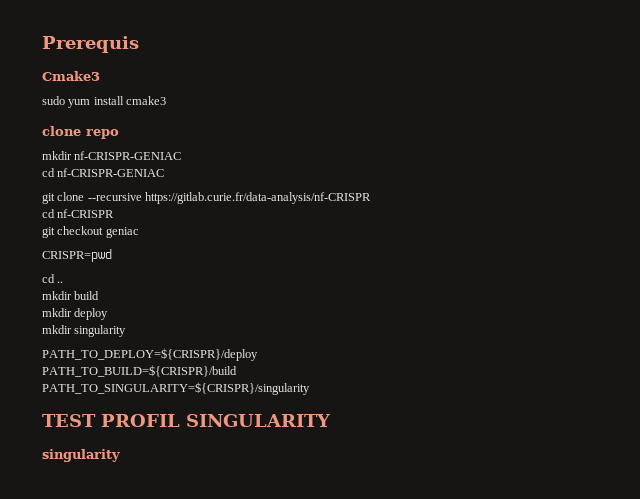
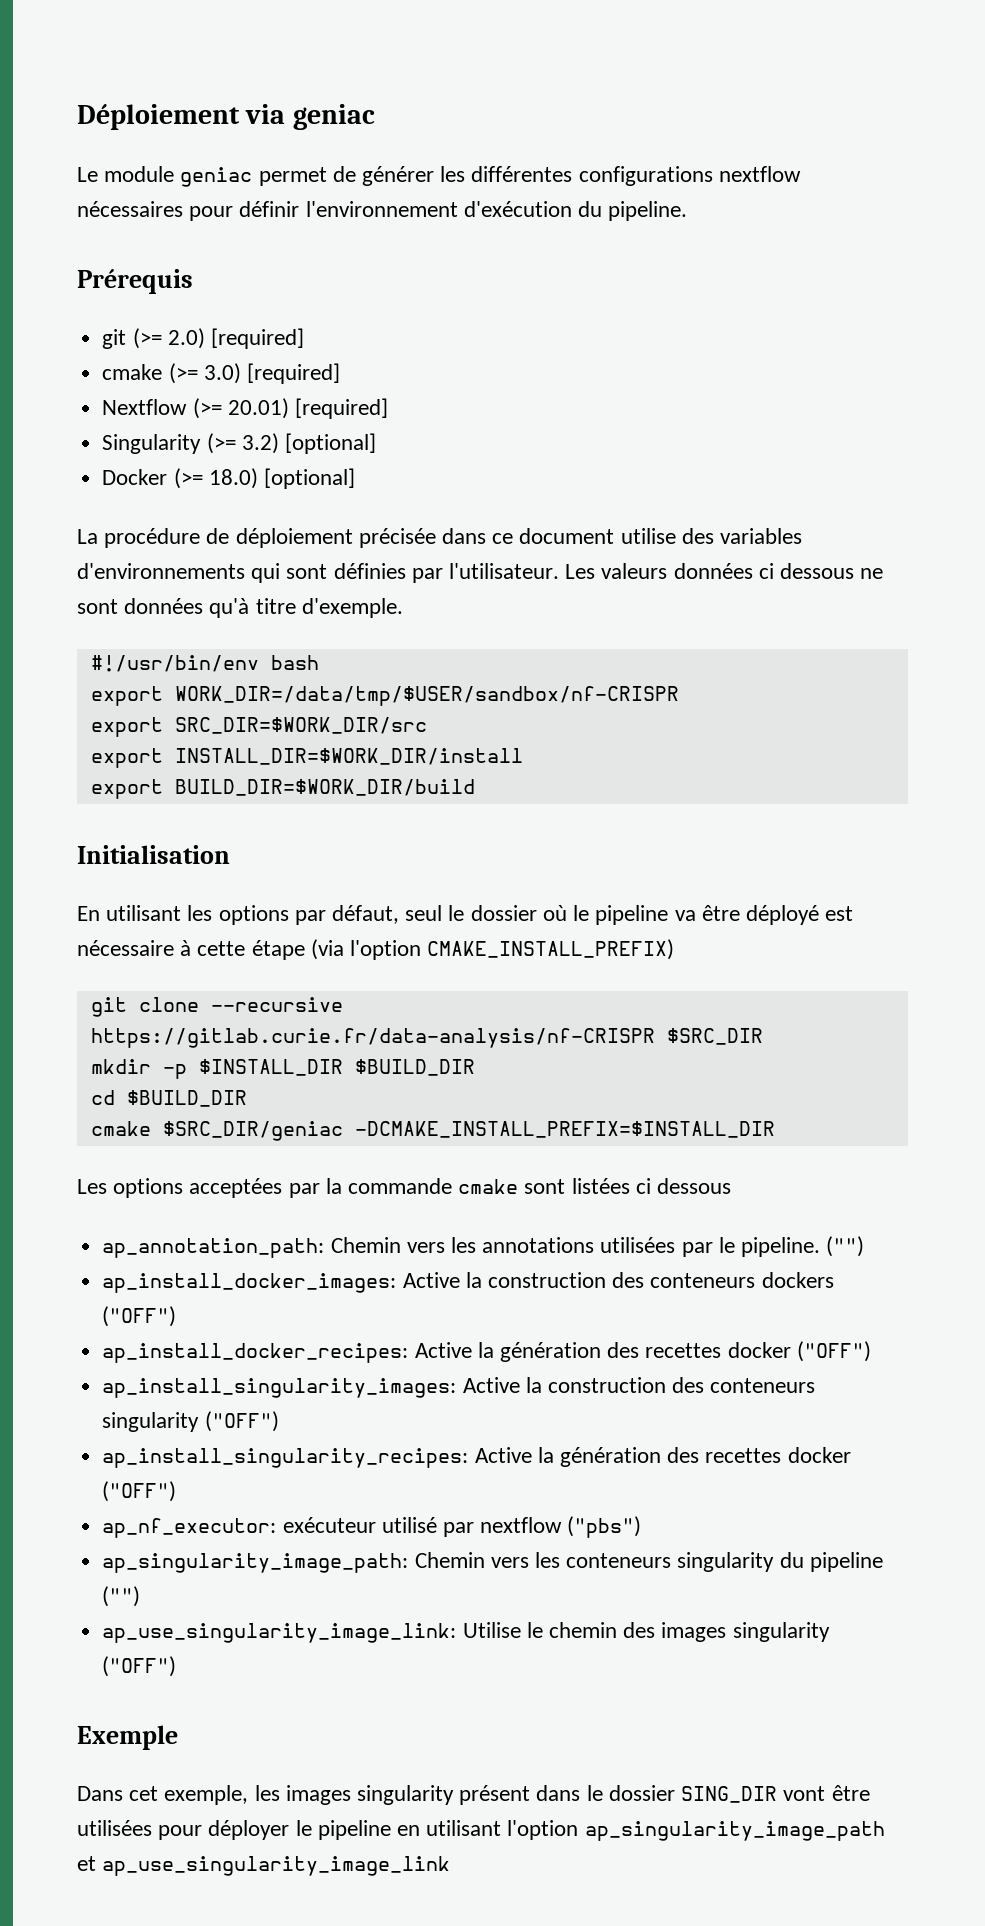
[42,36,139,53] [42,71,100,81] [42,96,167,108] [42,126,119,139] [42,151,182,160] [42,168,165,177] [42,192,372,204] [42,209,115,218] [42,226,139,238] [42,249,112,262] [42,274,64,283] [42,291,100,300] [42,308,109,320] [42,325,127,337] [42,348,258,361] [42,365,237,377] [42,382,310,395] [42,414,331,427] [42,449,120,462] Prerequis // Cmake3 // sudo yum install cmake3 // clone repo // mkdir nf-CRISPR-GENIAC // cd nf-CRISPR-GENIAC // git clone --recursive https://gitlab.curie.fr/data-analysis/nf-CRISPR // cd nf-CRISPR // git checkout geniac // CRISPR=pwd // cd .. // mkdir build // mkdir deploy // mkdir singularity // PATH_TO_DEPLOY=${CRISPR}/deploy // PATH_TO_BUILD=${CRISPR}/build // PATH_TO_SINGULARITY=${CRISPR}/singularity // TEST PROFIL SINGULARITY // singularity -> [77,104,375,130] [77,166,801,187] [77,201,688,221] [77,269,193,294] [102,328,304,349] [102,363,340,384] [102,398,388,419] [102,433,376,454] [102,468,355,489] [77,528,803,548] [77,563,884,583] [77,598,403,618] [90,655,319,672] [90,686,679,706] [90,717,427,737] [90,748,523,768] [90,779,475,799] [77,845,230,864] [77,905,854,925] [77,939,675,960] [90,997,343,1017] [90,1028,763,1048] [90,1059,475,1079] [90,1090,247,1107] [90,1121,775,1141] [77,1178,732,1198] [102,1236,865,1258] [102,1272,834,1293] [102,1306,177,1327] [102,1341,871,1363] [102,1377,816,1398] [102,1411,279,1432] [102,1447,851,1468] [102,1481,177,1502] [102,1516,642,1538] [102,1552,883,1573] [102,1586,141,1607] [102,1622,830,1643] [102,1656,177,1677] [77,1725,178,1750] [77,1785,870,1805] [77,1820,885,1841] [77,1856,451,1876] Déploiement via geniac // Le module geniac permet de générer les différentes configurations nextflow nécessaires pour définir l'environnement d'exécution du pipeline. // Prérequis // git (>= 2.0) [required] // cmake (>= 3.0) [required] // Nextflow (>= 20.01) [required] // Singularity (>= 3.2) [optional] // Docker (>= 18.0) [optional] // La procédure de déploiement précisée dans ce document utilise des variables d'environnements qui sont définies par l'utilisateur. Les valeurs données ci dessous ne sont données qu'à titre d'exemple. // #!/usr/bin/env bash // export WORK_DIR=/data/tmp/$USER/sandbox/nf-CRISPR // export SRC_DIR=$WORK_DIR/src // export INSTALL_DIR=$WORK_DIR/install // export BUILD_DIR=$WORK_DIR/build // Initialisation // En utilisant les options par défaut, seul le dossier où le pipeline va être déployé est nécessaire à cette étape (via l'option CMAKE_INSTALL_PREFIX) // git clone --recursive https://gitlab.curie.fr/data-analysis/nf-CRISPR $SRC_DIR // mkdir -p $INSTALL_DIR $BUILD_DIR // cd $BUILD_DIR // cmake $SRC_DIR/geniac -DCMAKE_INSTALL_PREFIX=$INSTALL_DIR // Les options acceptées par la commande cmake sont listées ci dessous // ap_annotation_path: Chemin vers les annotations utilisées par le pipeline. ("") // ap_install_docker_images: Active la construction des conteneurs dockers ("OFF") // ap_install_docker_recipes: Active la génération des recettes docker ("OFF") // ap_install_singularity_images: Active la construction des conteneurs singularity ("OFF") // ap_install_singularity_recipes: Active la génération des recettes docker ("OFF") // ap_nf_executor: exécuteur utilisé par nextflow ("pbs") // ap_singularity_image_path: Chemin vers les conteneurs singularity du pipeline ("") // ap_use_singularity_image_link: Utilise le chemin des images singularity ("OFF") // Exemple // Dans cet exemple, les images singularity présent dans le dossier SING_DIR vont être utilisées pour déployer le pipeline en utilisant l'option ap_singularity_image_path et ap_use_singularity_image_link

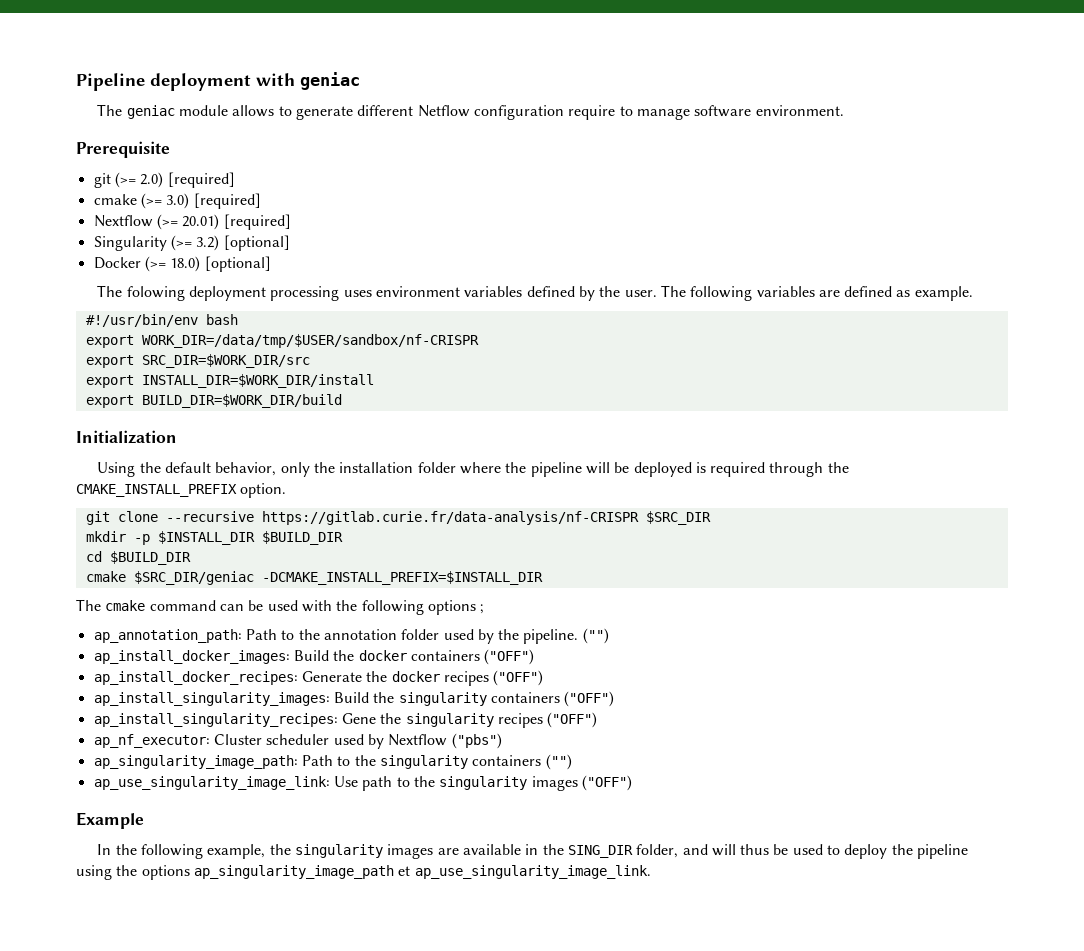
[77,104,375,130] [77,166,801,187] [77,201,688,221] [77,269,193,294] Déploiement via geniac // Le module geniac permet de générer les différentes configurations nextflow nécessaires pour définir l'environnement d'exécution du pipeline. // Prérequis -> [76,72,360,91] [97,104,844,120] [76,141,170,158] Pipeline deployment with geniac // The geniac module allows to generate different Netflow configuration require to manage software environment. // Prerequisite
[77,528,803,548] [77,563,884,583] [77,598,403,618] La procédure de déploiement précisée dans ce document utilise des variables d'environnements qui sont définies par l'utilisateur. Les valeurs données ci dessous ne sont données qu'à titre d'exemple. -> [97,285,973,301] The folowing deployment processing uses environment variables defined by the user. The following variables are defined as example.
[77,845,230,864] [77,905,854,925] [77,939,675,960] Initialisation // En utilisant les options par défaut, seul le dossier où le pipeline va être déployé est nécessaire à cette étape (via l'option CMAKE_INSTALL_PREFIX) -> [76,430,177,444] [97,462,849,477] [76,483,287,498] Initialization // Using the default behavior, only the installation folder where the pipeline will be deployed is required through the CMAKE_INSTALL_PREFIX option.
[77,1178,732,1198] [102,1236,865,1258] [102,1272,834,1293] [102,1306,177,1327] [102,1341,871,1363] [102,1377,816,1398] [102,1411,279,1432] [102,1447,851,1468] [102,1481,177,1502] [102,1516,642,1538] [102,1552,883,1573] [102,1586,141,1607] [102,1622,830,1643] [102,1656,177,1677] [77,1725,178,1750] [77,1785,870,1805] [77,1820,579,1840] Les options acceptées par la commande cmake sont listées ci dessous // ap_annotation_path: Chemin vers les annotations utilisées par le pipeline. ("") // ap_install_docker_images: Active la construction des conteneurs dockers ("OFF") // ap_install_docker_recipes: Active la génération des recettes docker ("OFF") // ap_install_singularity_images: Active la construction des conteneurs singularity ("OFF") // ap_install_singularity_recipes: Active la génération des recettes docker ("OFF") // ap_nf_executor: exécuteur utilisé par nextflow ("pbs") // ap_singularity_image_path: Chemin vers les conteneurs singularity du pipeline ("") // ap_use_singularity_image_link: Utilise le chemin des images singularity ("OFF") // Exemple // Dans cet exemple, les images singularity présent dans le dossier SING_DIR vont être utilisées pour déployer le pipeline en utilisant l'option -> [76,599,485,615] [93,628,609,644] [93,649,535,665] [93,670,544,686] [93,691,615,707] [93,712,598,728] [93,733,502,749] [93,754,572,770] [93,775,632,791] [76,812,144,829] [97,844,969,859] [76,865,190,880] The cmake command can be used with the following options ; // ap_annotation_path: Path to the annotation folder used by the pipeline. ("") // ap_install_docker_images: Build the docker containers ("OFF") // ap_install_docker_recipes: Generate the docker recipes ("OFF") // ap_install_singularity_images: Build the singularity containers ("OFF") // ap_install_singularity_recipes: Gene the singularity recipes ("OFF") // ap_nf_executor: Cluster scheduler used by Nextflow ("pbs") // ap_singularity_image_path: Path to the singularity containers ("") // ap_use_singularity_image_link: Use path to the singularity images ("OFF") // Example // In the following example, the singularity images are available in the SING_DIR folder, and will thus be used to deploy the pipeline using the options
[102,1856,451,1876] ap_use_singularity_image_link -> [414,865,651,879] ap_use_singularity_image_link.

